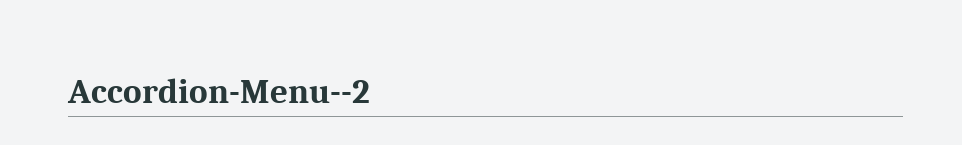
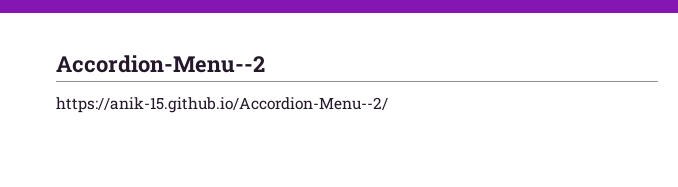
(370, 90) none -> [56,97,388,113] // https://anik-15.github.io/Accordion-Menu--2/

